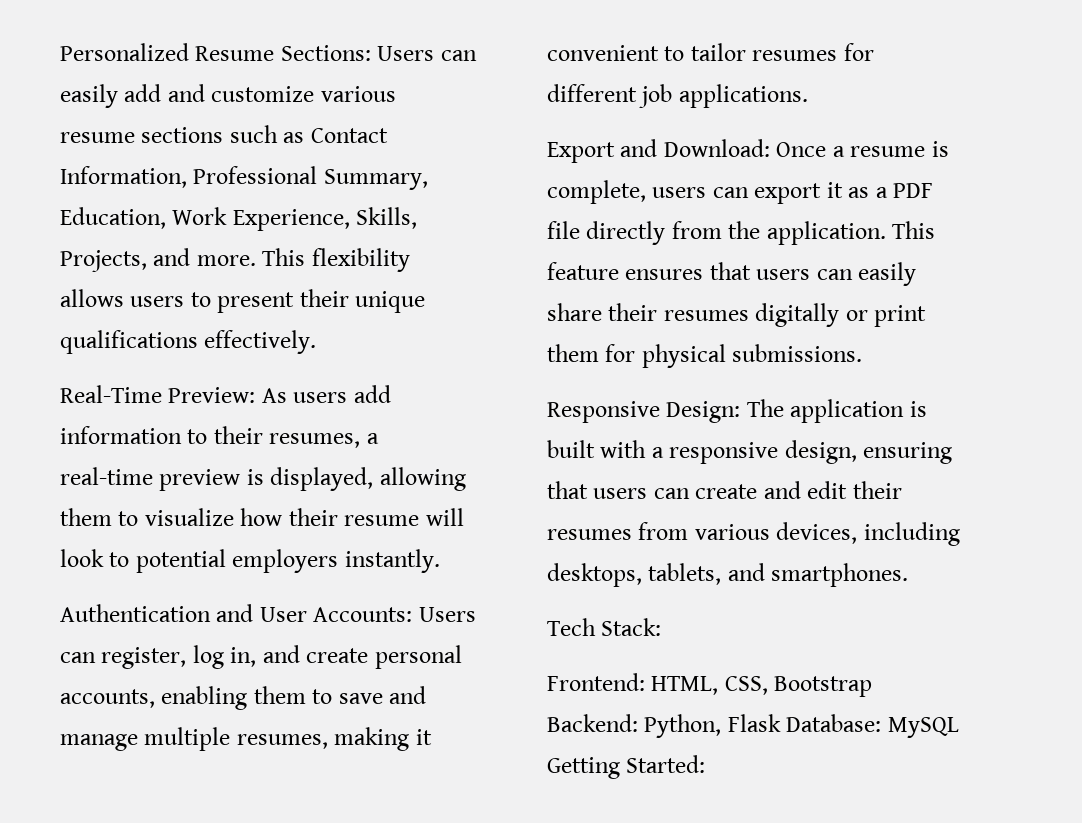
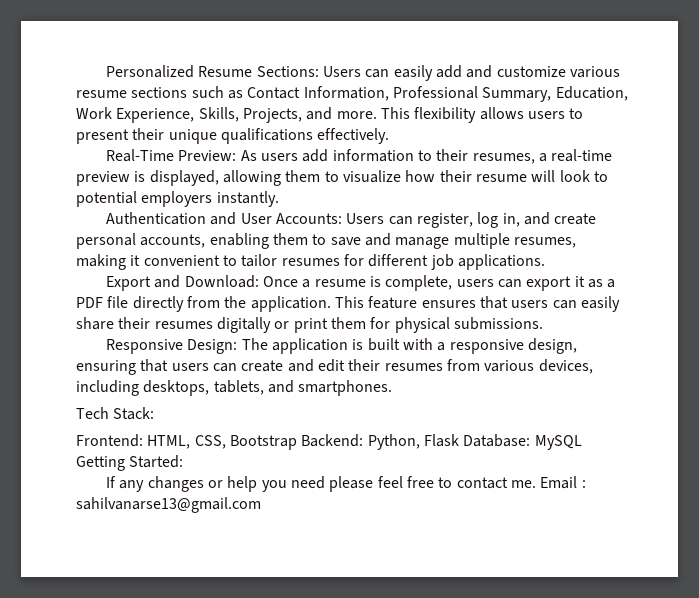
(706, 764) none -> [106,476,586,492] [76,497,261,513] // If any changes or help you need please feel free to contact me. Email : sahilvanarse13@gmail.com

